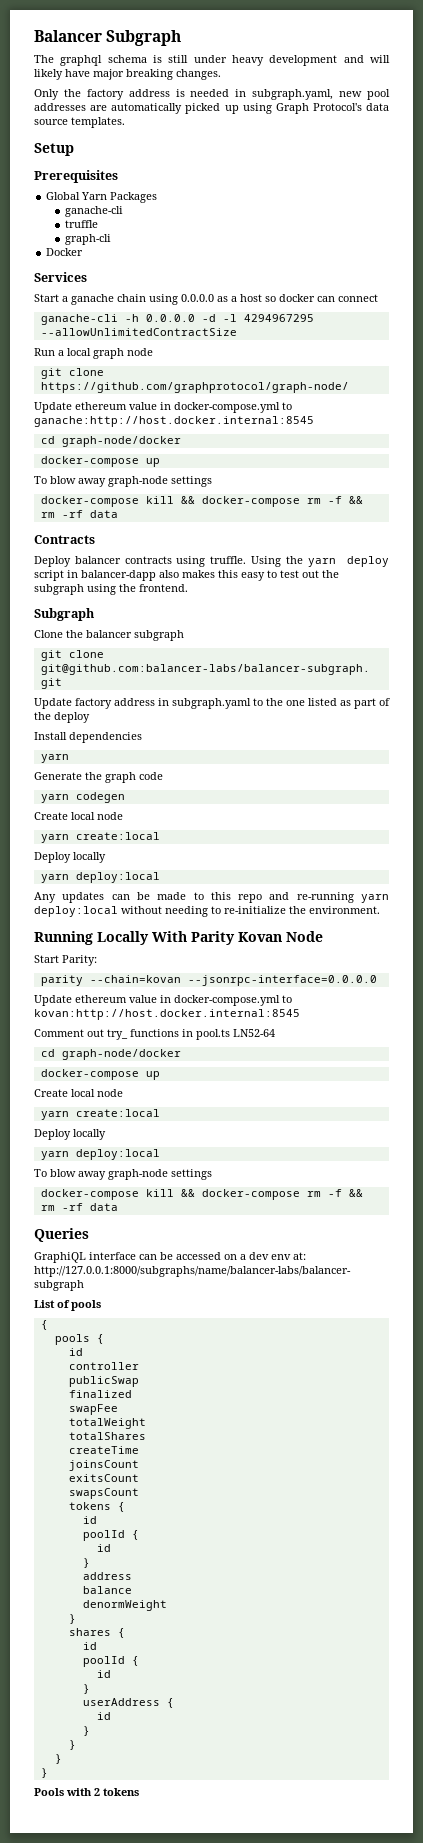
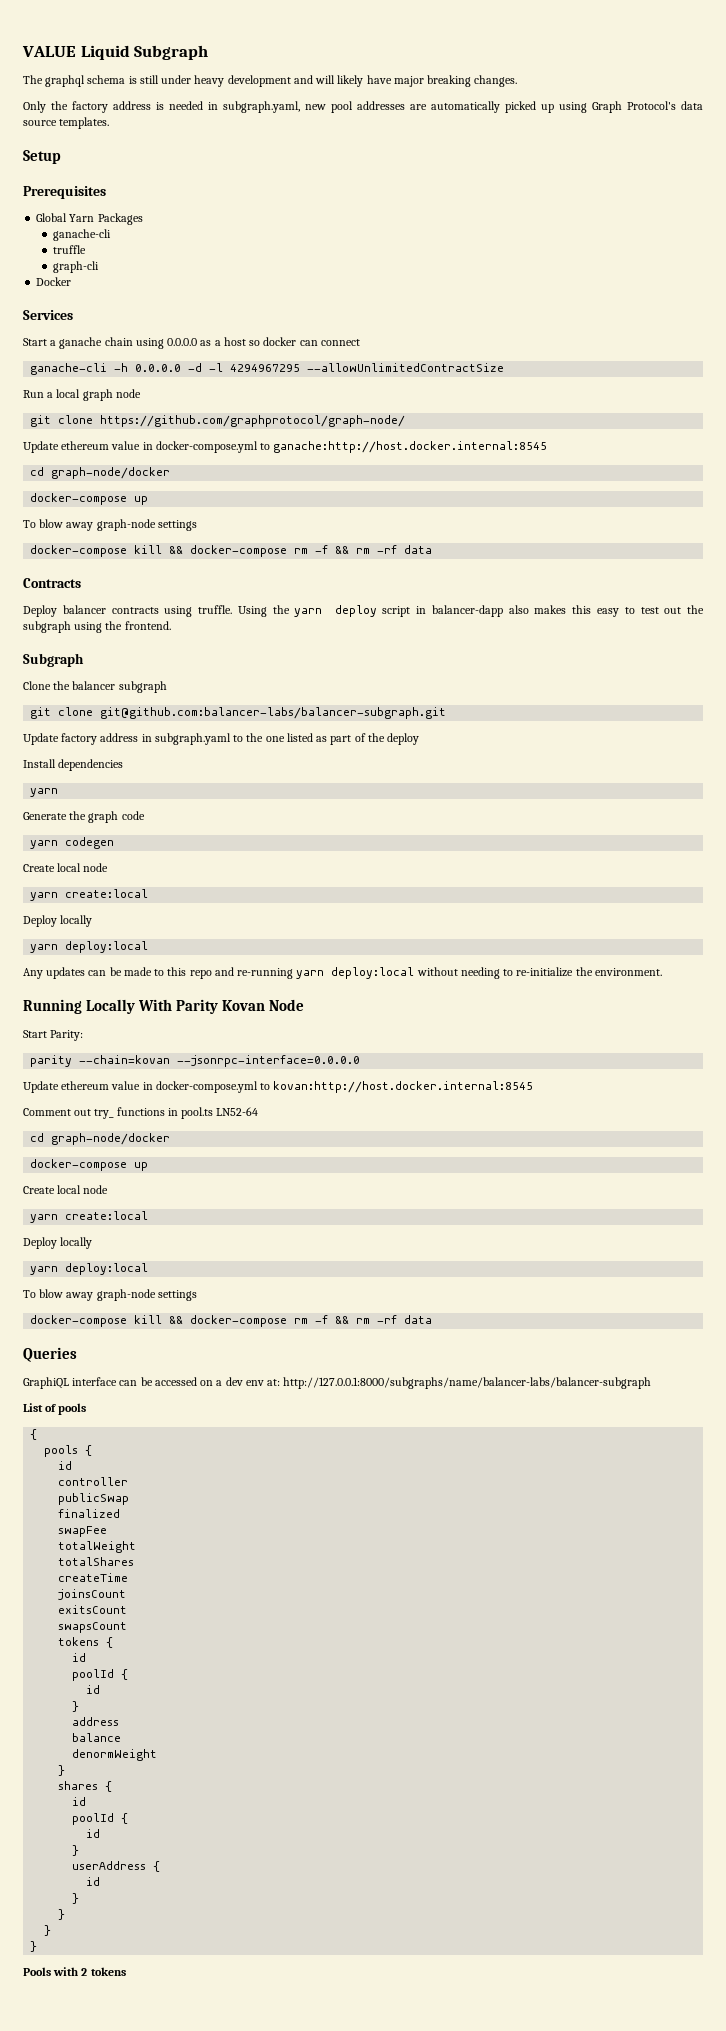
[34,30,102,42] Balancer -> [22,45,130,60] VALUE Liquid

